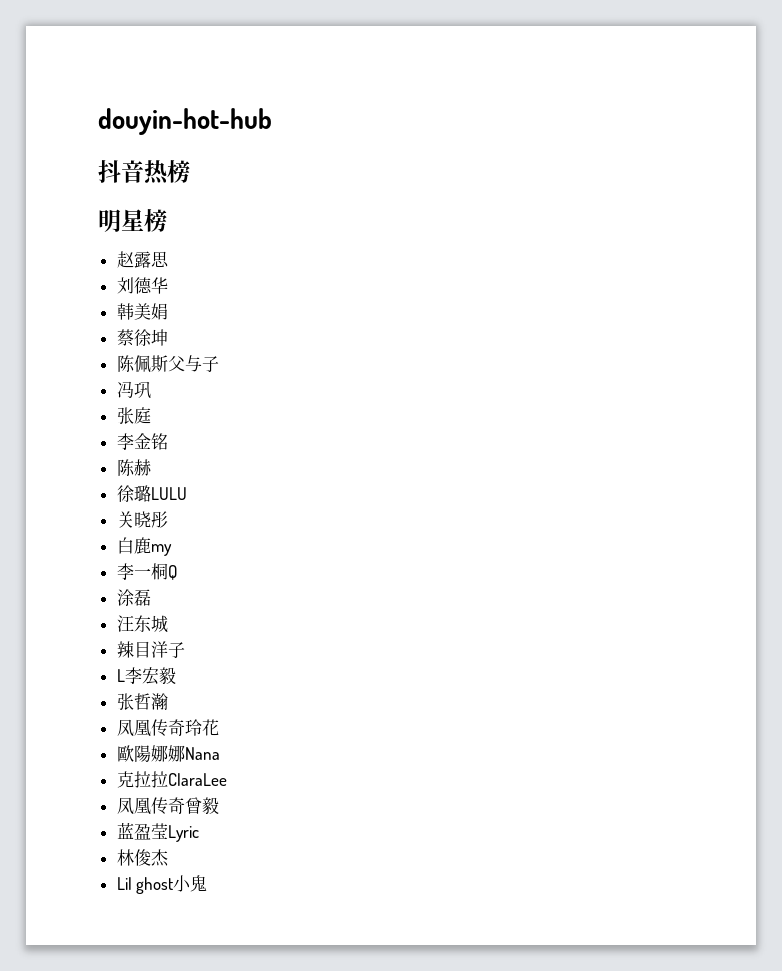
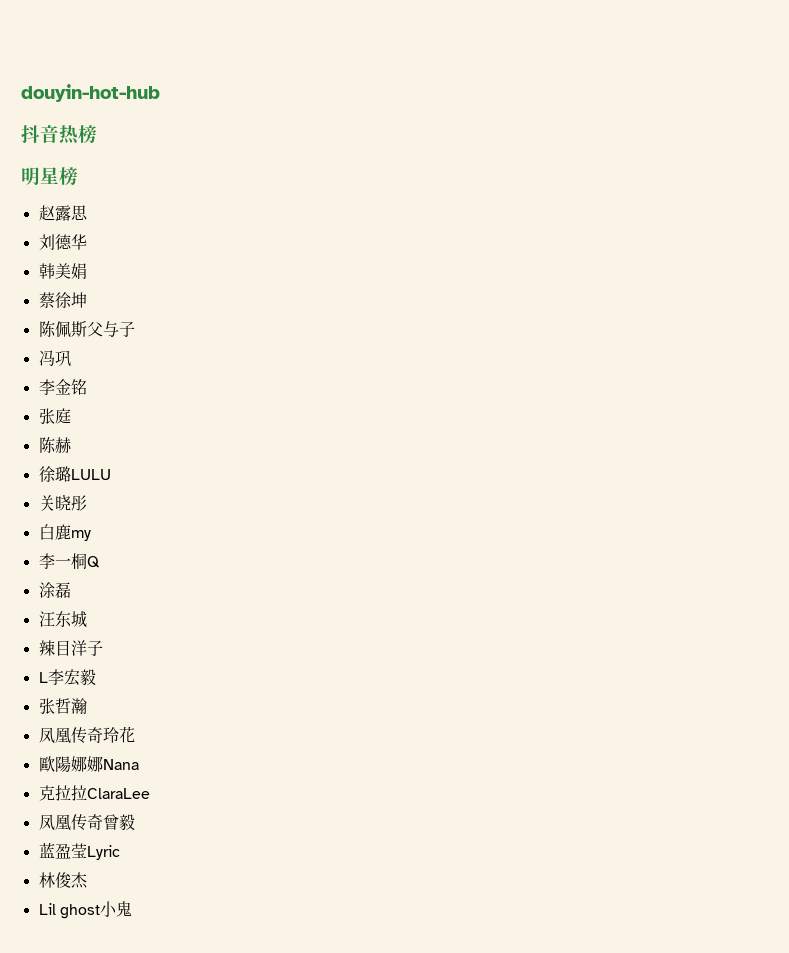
[116,407,151,424] // 张庭 -> (71, 358) none
(168, 441) none -> [38,408,71,424] // 张庭

